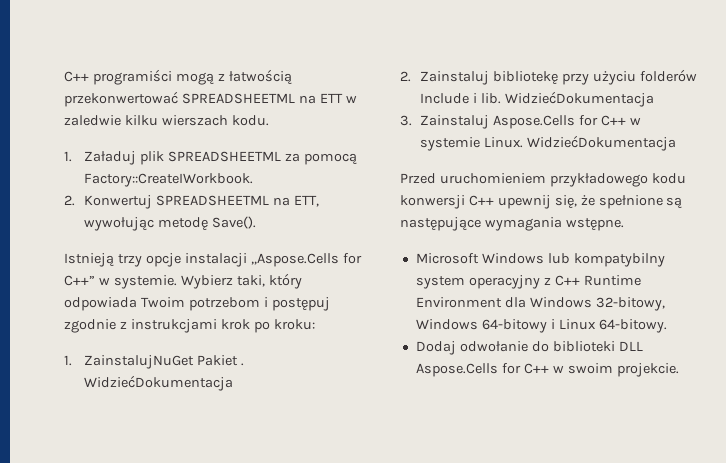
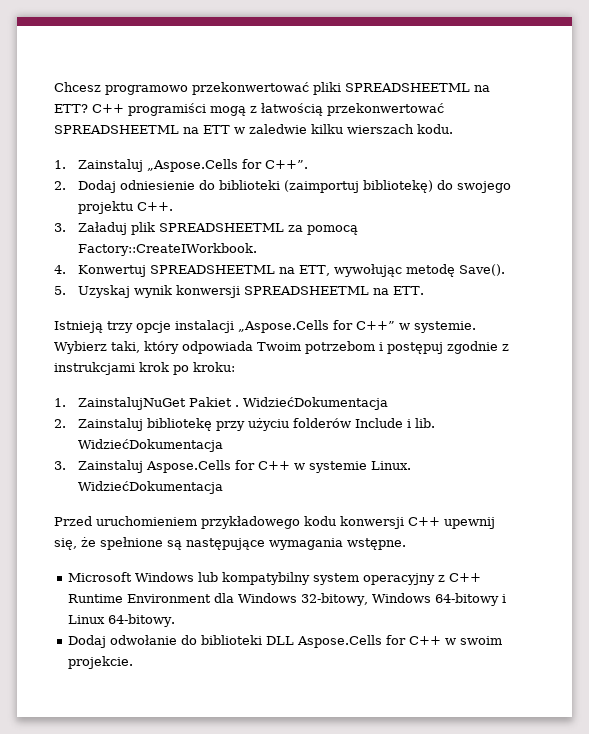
(64, 76) none -> [54,82,490,95] [54,104,88,113] Chcesz programowo przekonwertować pliki SPREADSHEETML na ETT?
(72, 156) none -> [78,159,309,172] [54,180,512,193] [78,201,174,214] [54,223,66,232] Zainstaluj „Aspose.Cells for C++”. // 2. Dodaj odniesienie do biblioteki (zaimportuj bibliotekę) do swojego projektu C++. // 3.
[64,195,75,206] 2. -> [54,265,66,274] 4.
(256, 222) none -> [54,285,425,298] // 5. Uzyskaj wynik konwersji SPREADSHEETML na ETT.

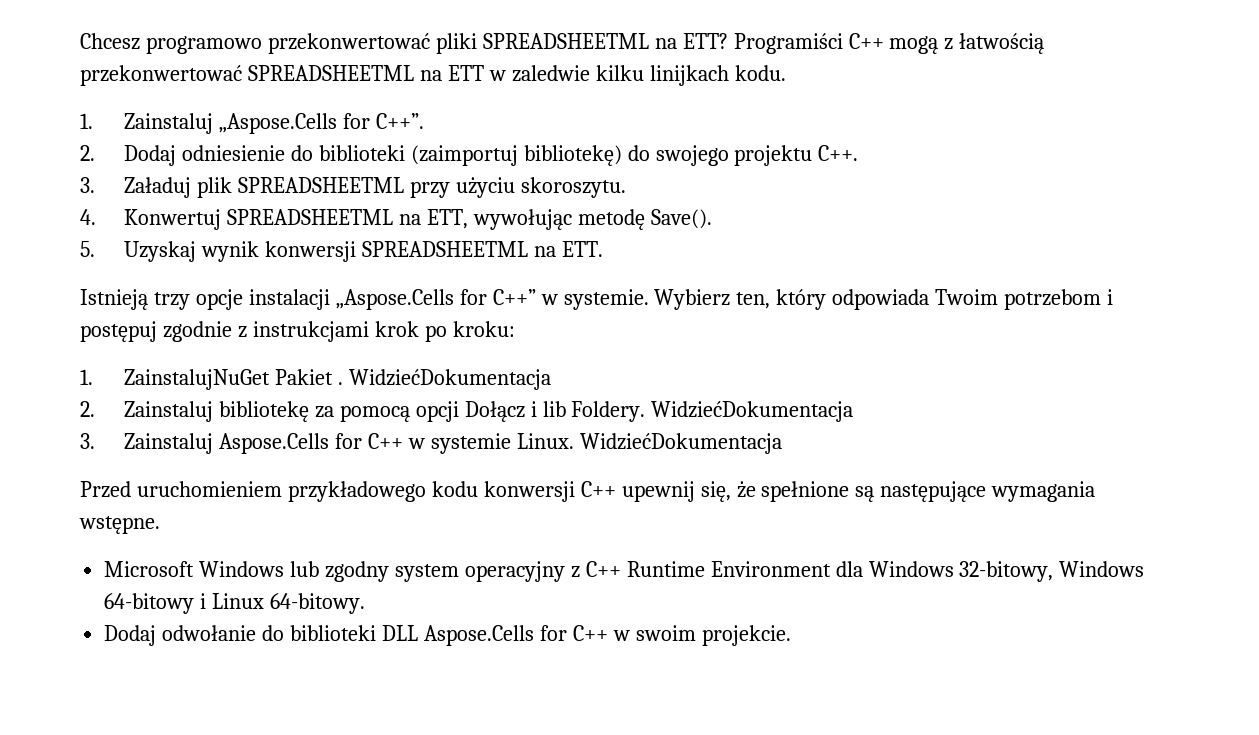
[92,103,206,116] C++ programiści -> [733,33,884,54] Programiści C++
[347,124,414,134] wierszach -> [649,65,729,86] linijkach
[288,225,359,235] [78,243,258,256] za pomocą Factory::CreateIWorkbook. -> [409,177,626,198] przy użyciu skoroszytu.
[111,341,140,353] taki, -> [736,292,771,309] ten,
[216,418,436,431] przy użyciu folderów Include i lib. -> [314,401,646,422] za pomocą opcji Dołącz i lib Foldery.
[222,572,311,585] kompatybilny -> [325,561,390,582] zgodny

